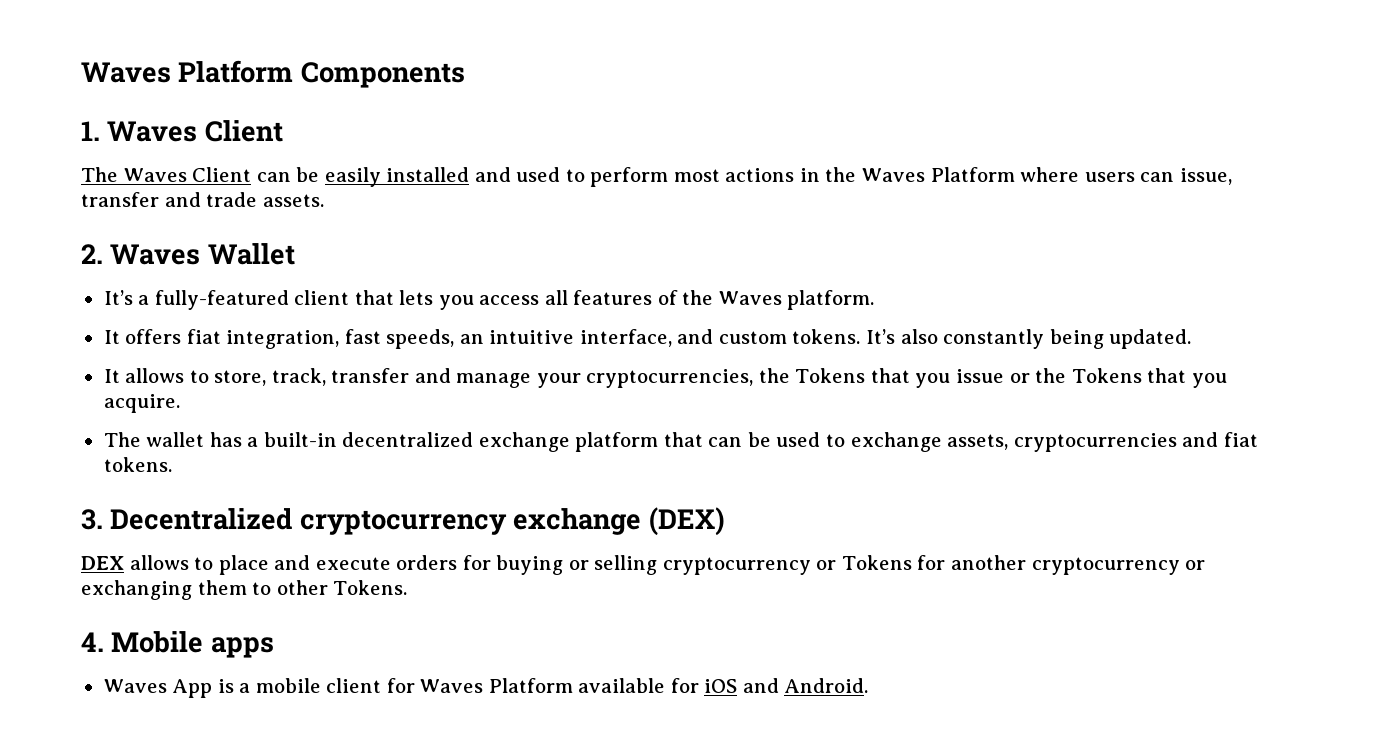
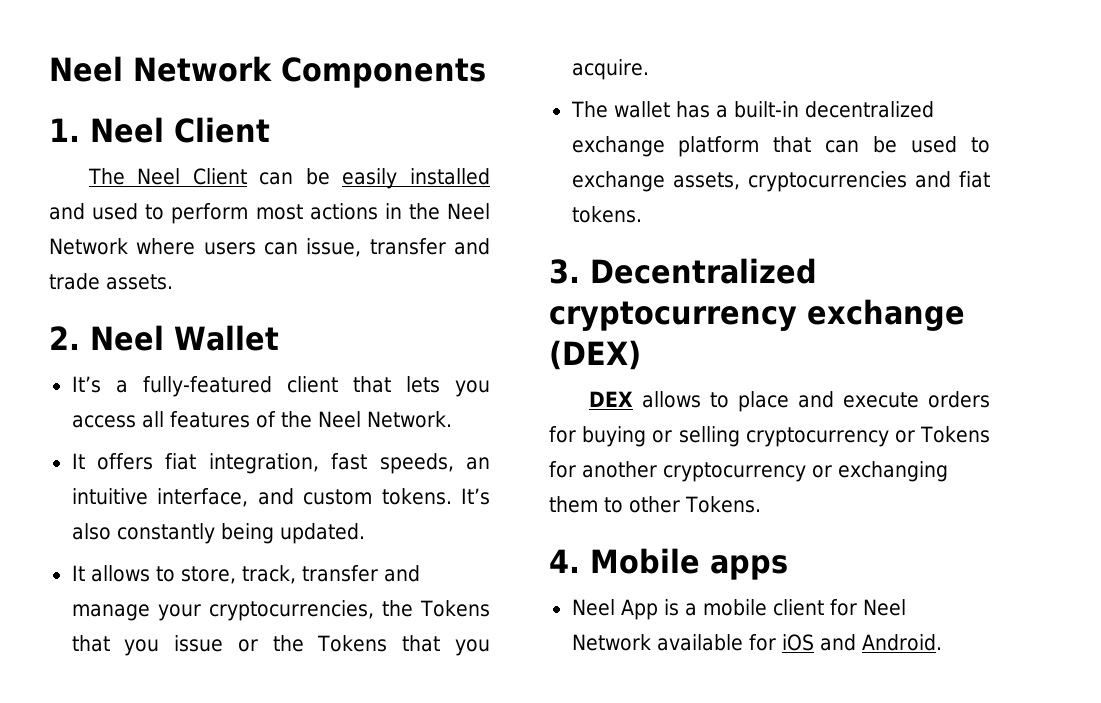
[81,60,294,83] Waves Platform -> [49,56,272,82] Neel Network
[107,121,198,142] Waves -> [90,117,164,143] Neel
[123,168,187,182] Waves -> [137,168,181,185] Neel
[862,167,1015,182] Waves Platform -> [447,203,490,220] [49,238,128,255] Neel Network
[110,244,201,265] Waves -> [90,325,164,351] Neel
[718,290,875,310] Waves platform. -> [317,411,452,428] Neel Network.
[103,679,167,693] Waves -> [571,599,615,616] Neel
[420,678,573,693] Waves Platform -> [862,599,906,616] [571,634,651,651] Neel Network

